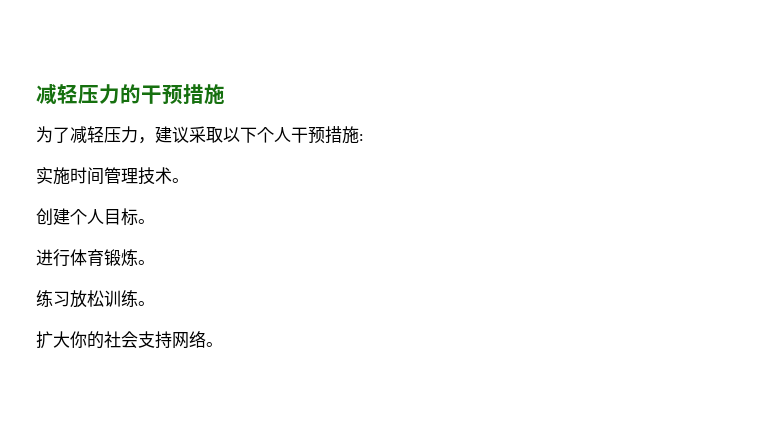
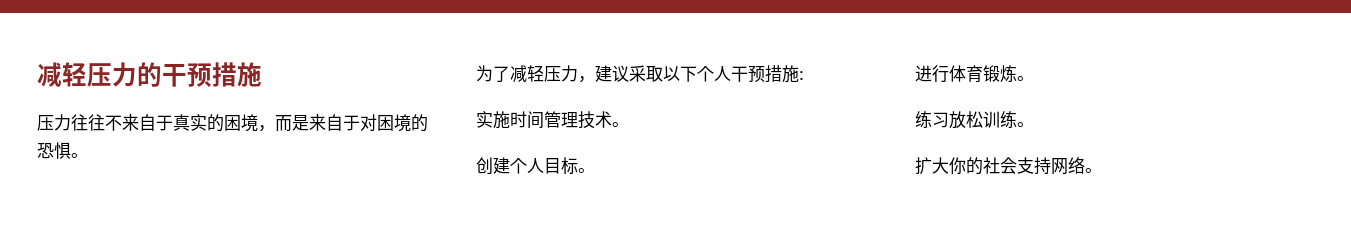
(225, 94) none -> [37,114,428,132] [37,142,88,159] // 压力往往不来自于真实的困境，而是来自于对困境的恐惧。

